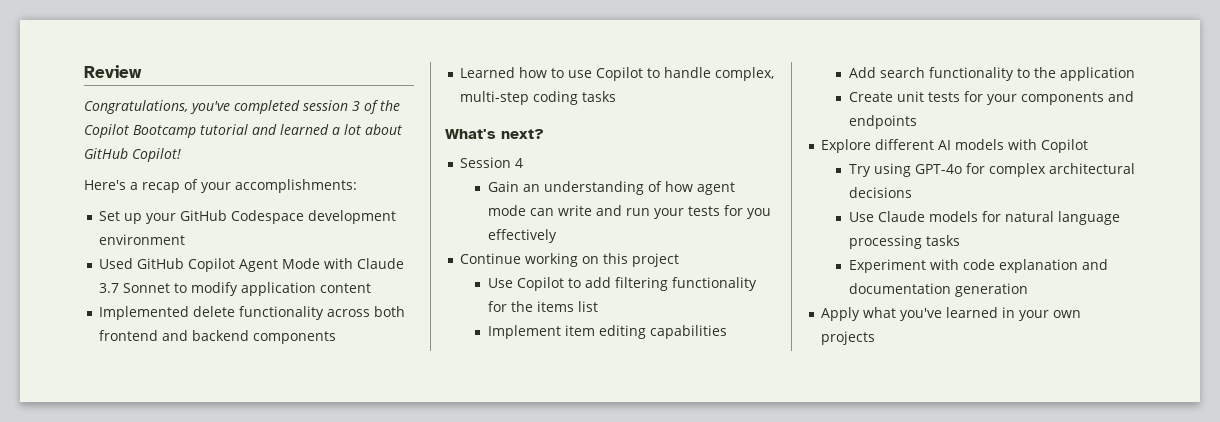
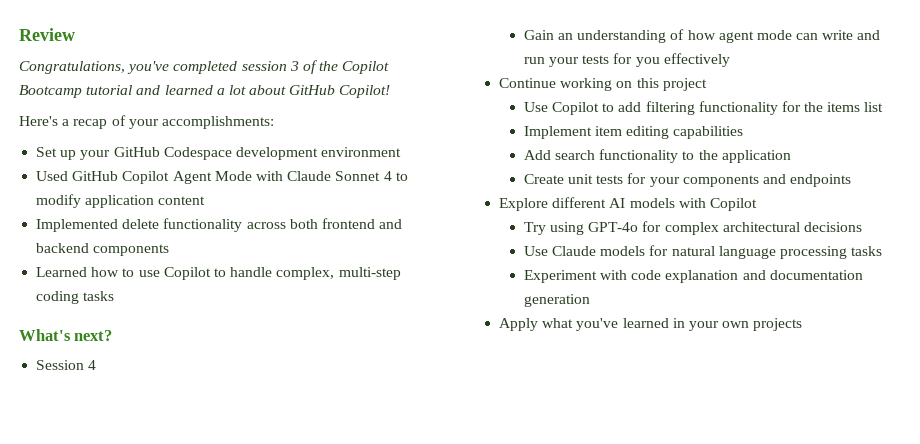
[99,283,171,293] 3.7 Sonnet -> [335,171,392,181] Sonnet 4

